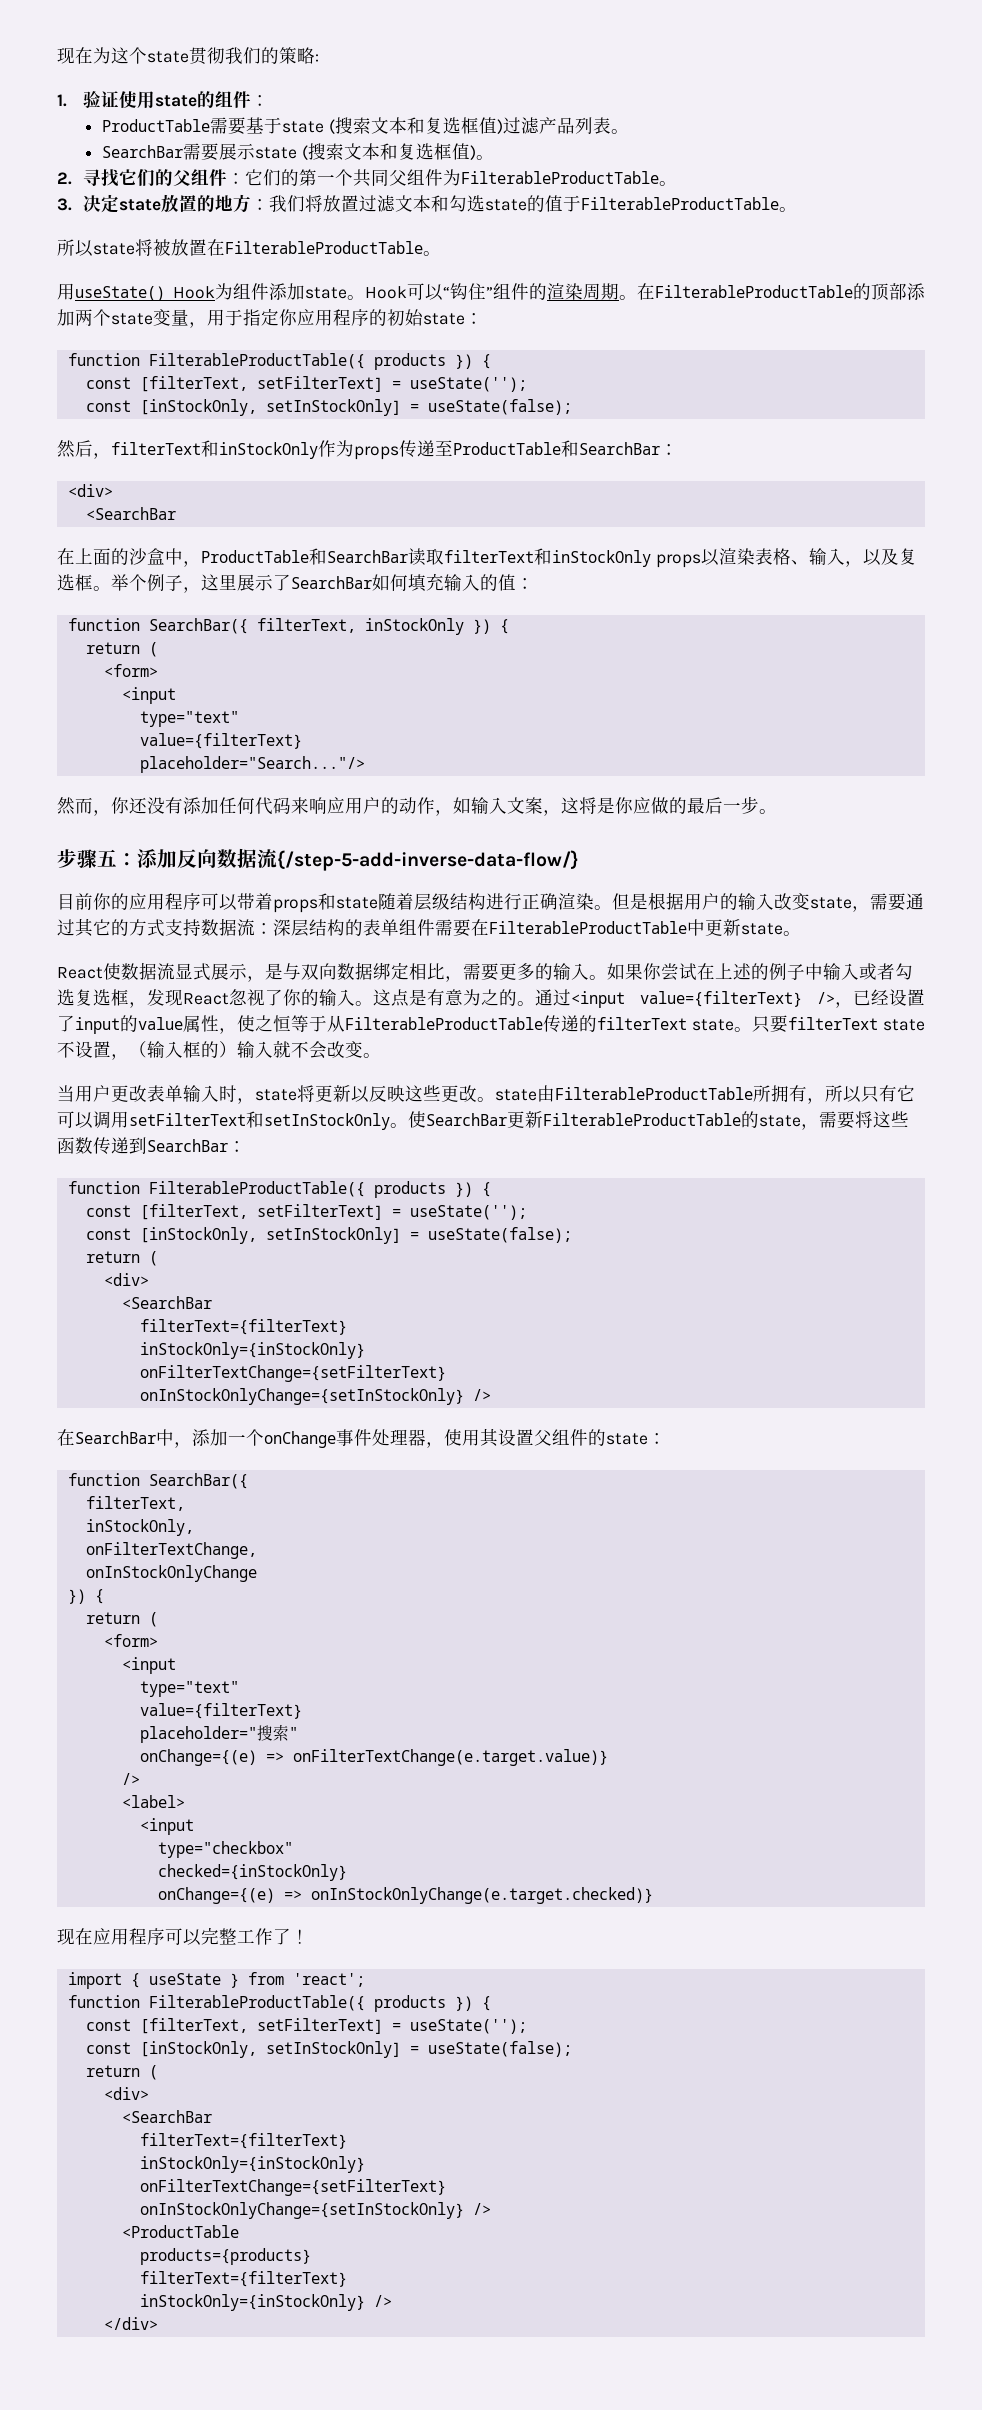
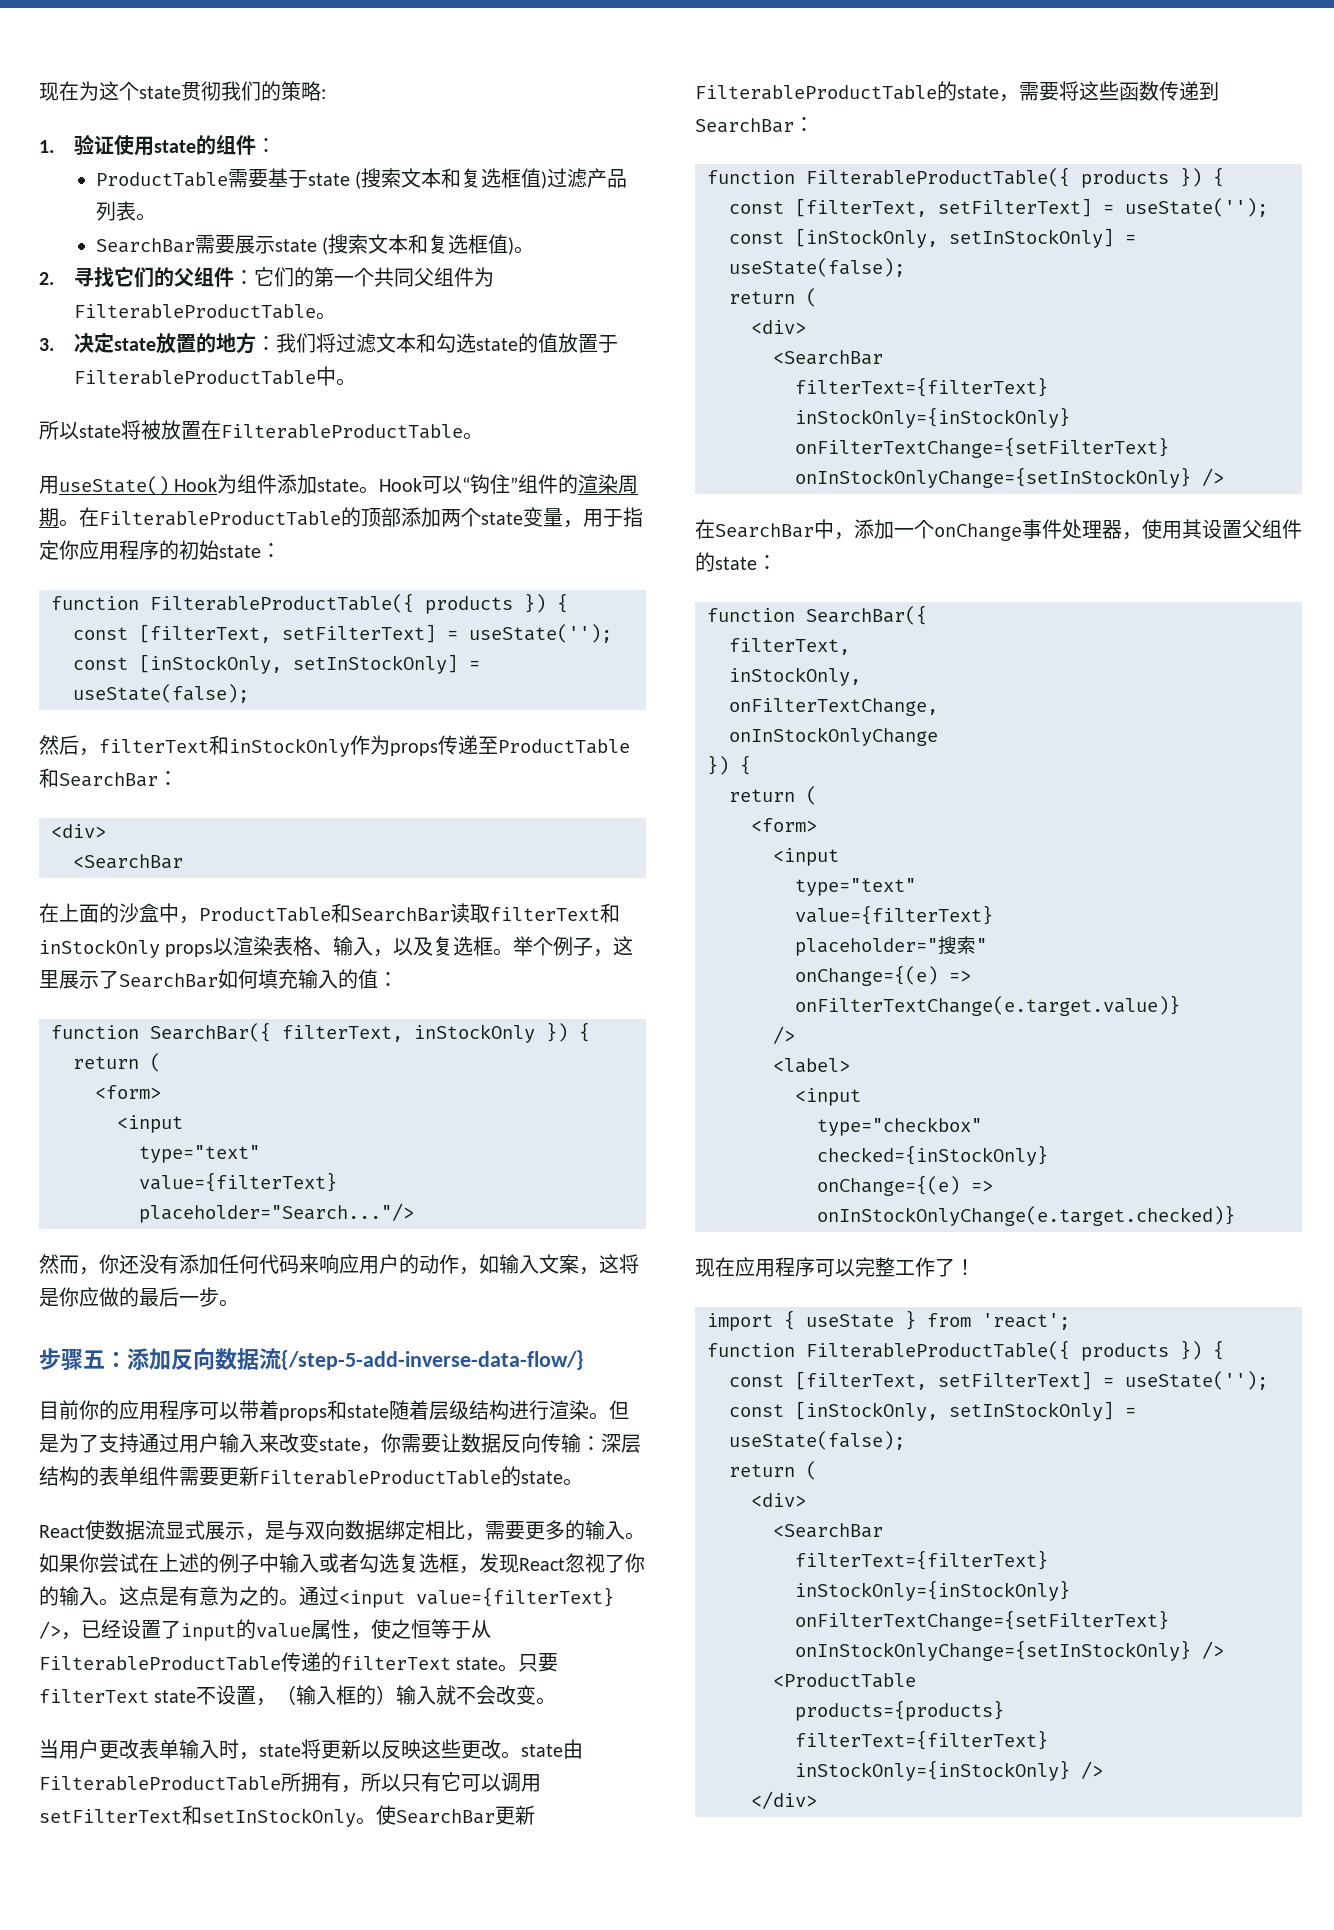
[322,195,359,212] 放置 -> (336, 343) none
[562,195,779,212] 于FilterableProductTable -> [557,333,618,353] [73,366,336,386] 放置于FilterableProductTable中
[522,893,558,910] 正确 -> (549, 1410) none
[648,892,924,912] [57,918,255,937] 根据用户的输入改变state，需要通过其它的方式支持数据流 -> [59,1433,581,1454] 为了支持通过用户输入来改变state，你需要让数据反向传输
[471,919,741,936] 在FilterableProductTable中更新 -> [219,1466,521,1486] 更新FilterableProductTable的

